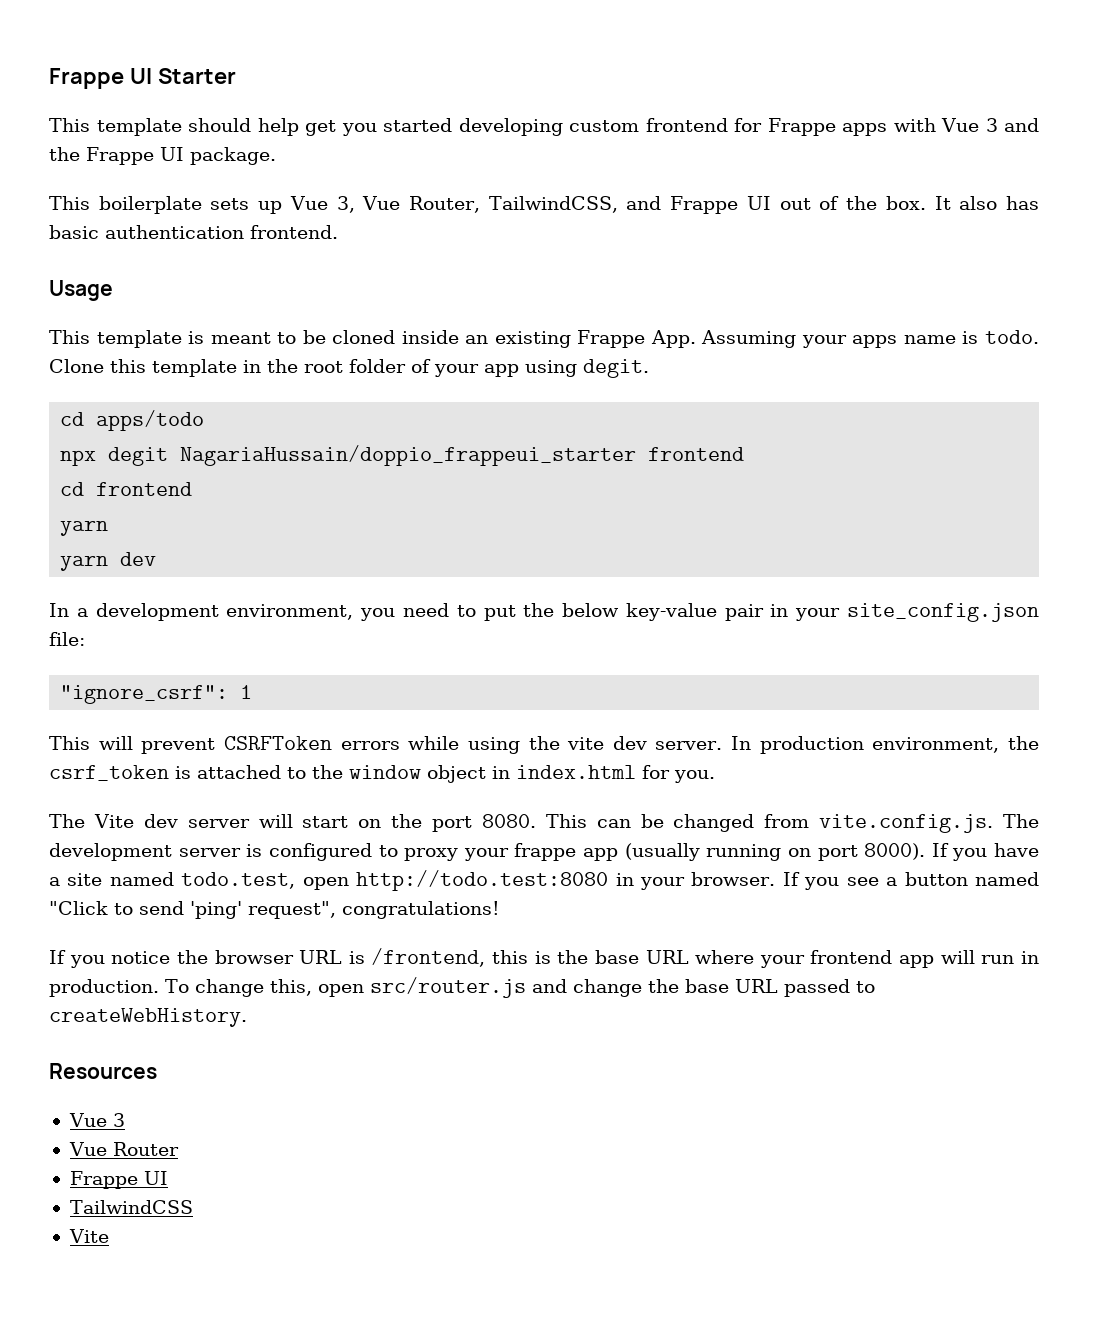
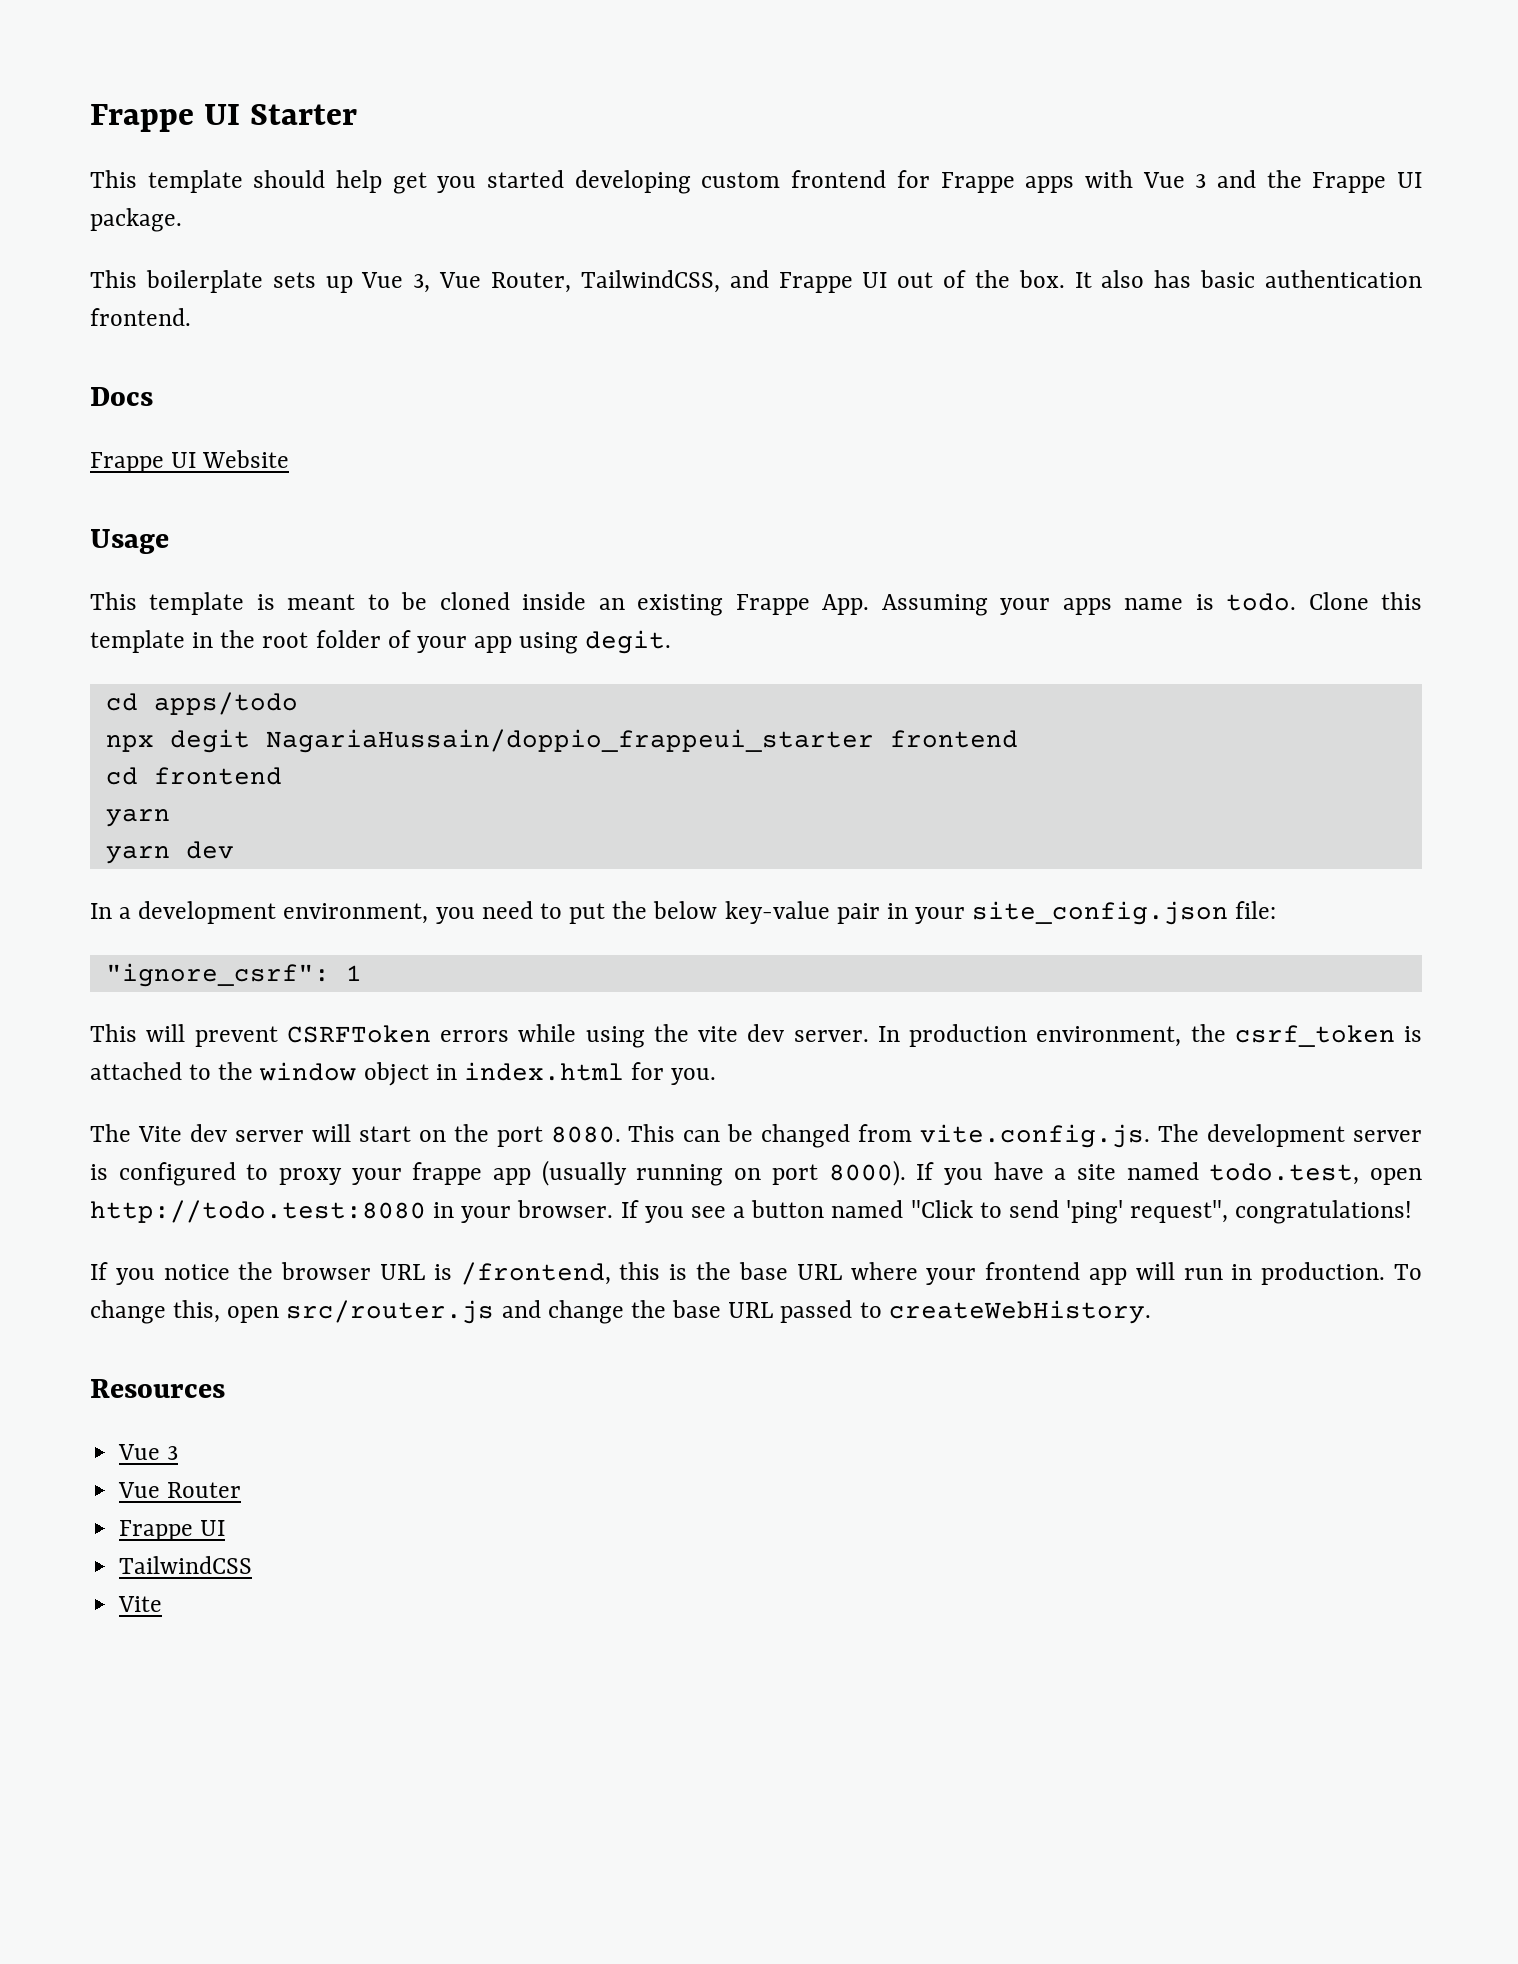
(338, 232) none -> [90,387,153,406] [90,450,290,473] // Docs // Frappe UI Website

